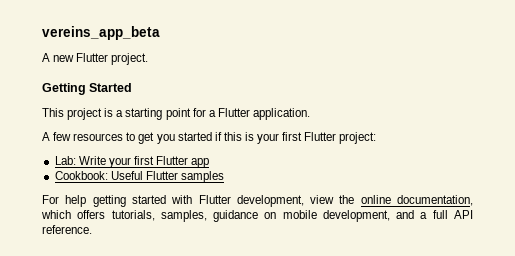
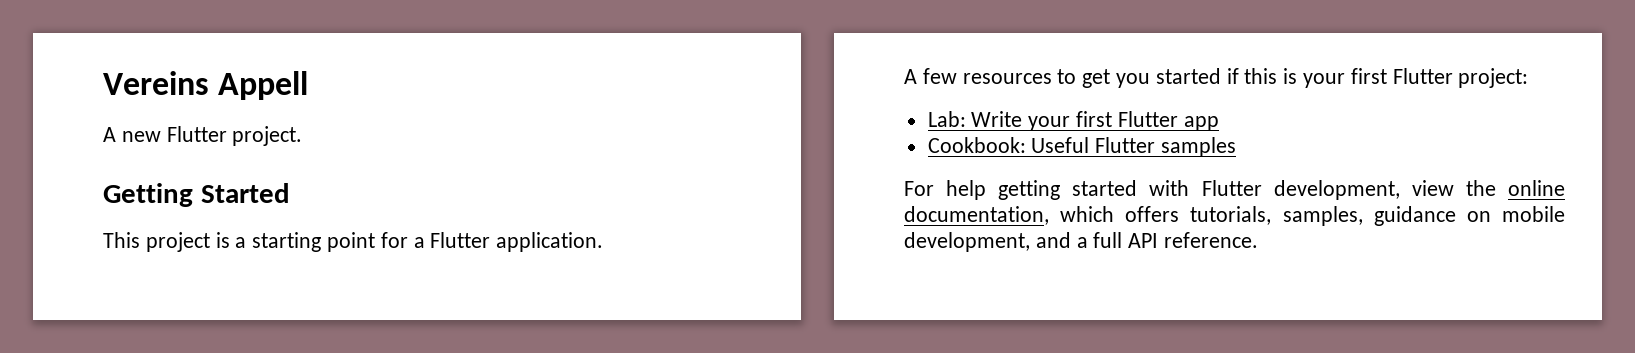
[42,26,160,40] vereins_app_beta -> [103,71,309,100] Vereins Appell

